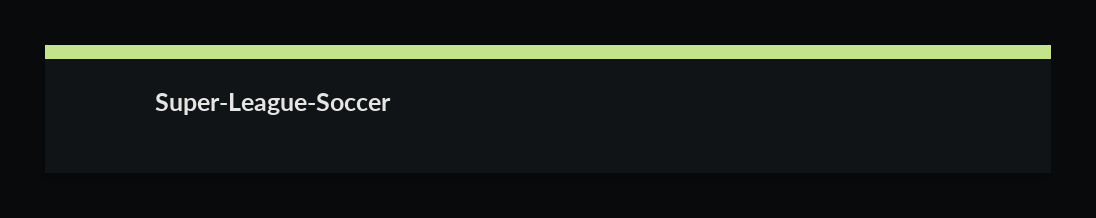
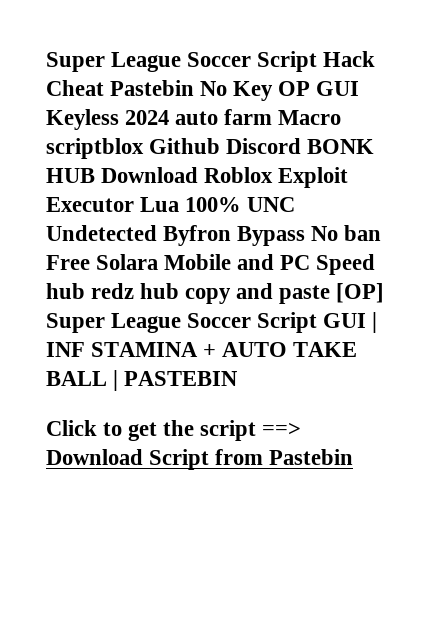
[155,93,391,115] Super-League-Soccer -> [46,51,376,72] [46,80,360,101] [46,109,342,130] [46,138,375,159] [46,167,349,188] [46,197,296,212] [46,225,382,246] [46,254,376,275] [46,283,385,304] [46,312,378,333] [46,342,358,357] [46,370,238,391] [46,420,302,441] [46,449,354,470] Super League Soccer Script Hack Cheat Pastebin No Key OP GUI Keyless 2024 auto farm Macro scriptblox Github Discord BONK HUB Download Roblox Exploit Executor Lua 100% UNC Undetected Byfron Bypass No ban Free Solara Mobile and PC Speed hub redz hub copy and paste [OP] Super League Soccer Script GUI | INF STAMINA + AUTO TAKE BALL | PASTEBIN // Click to get the script ==> Download Script from Pastebin

